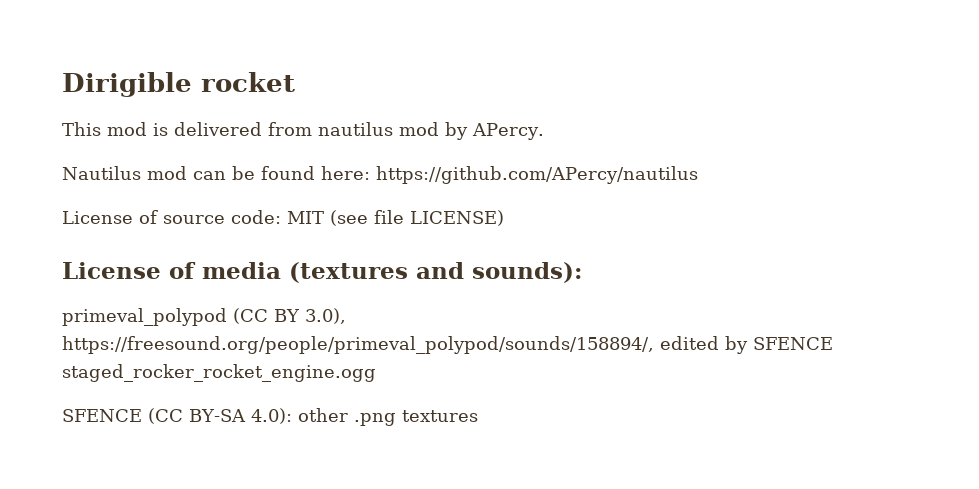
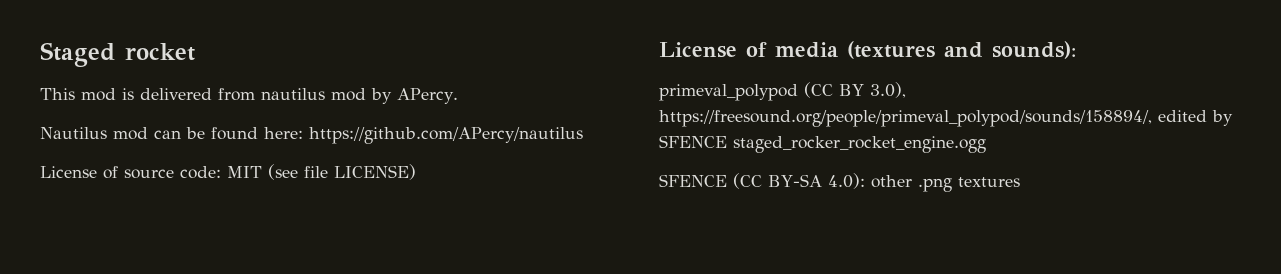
[62,72,192,97] Dirigible -> [40,42,115,67] Staged

